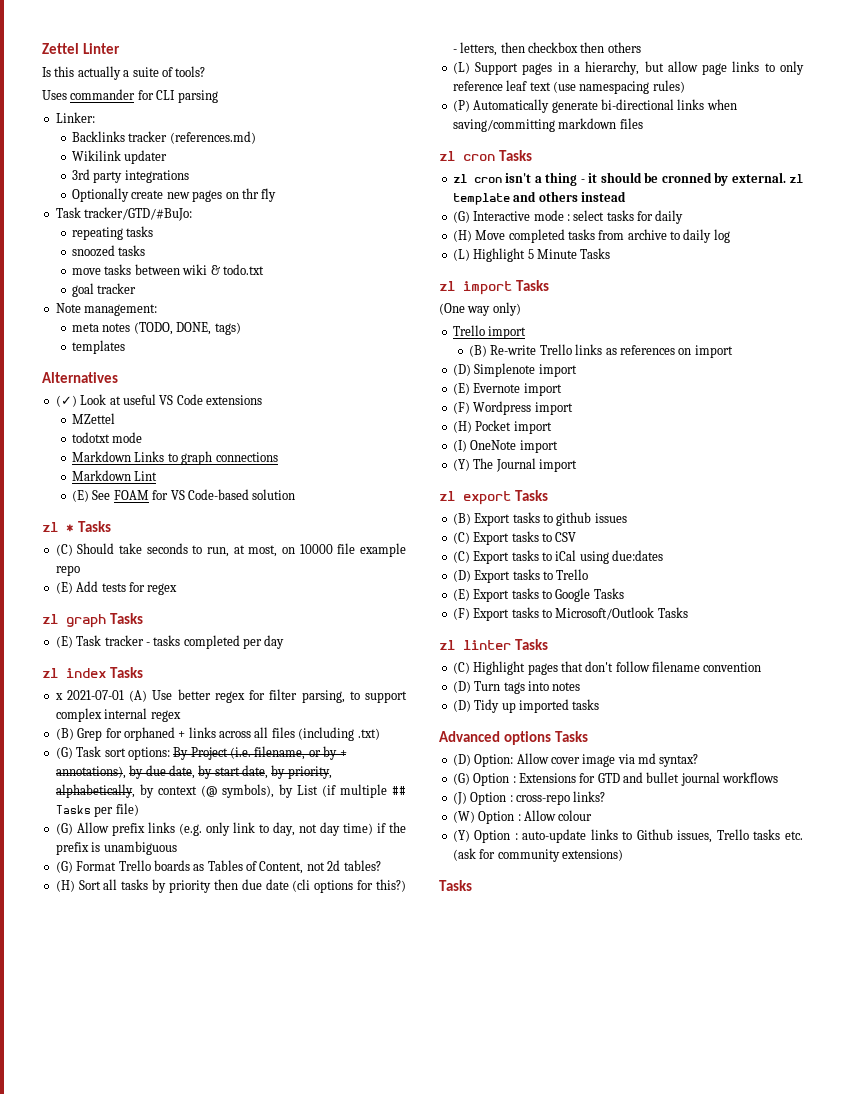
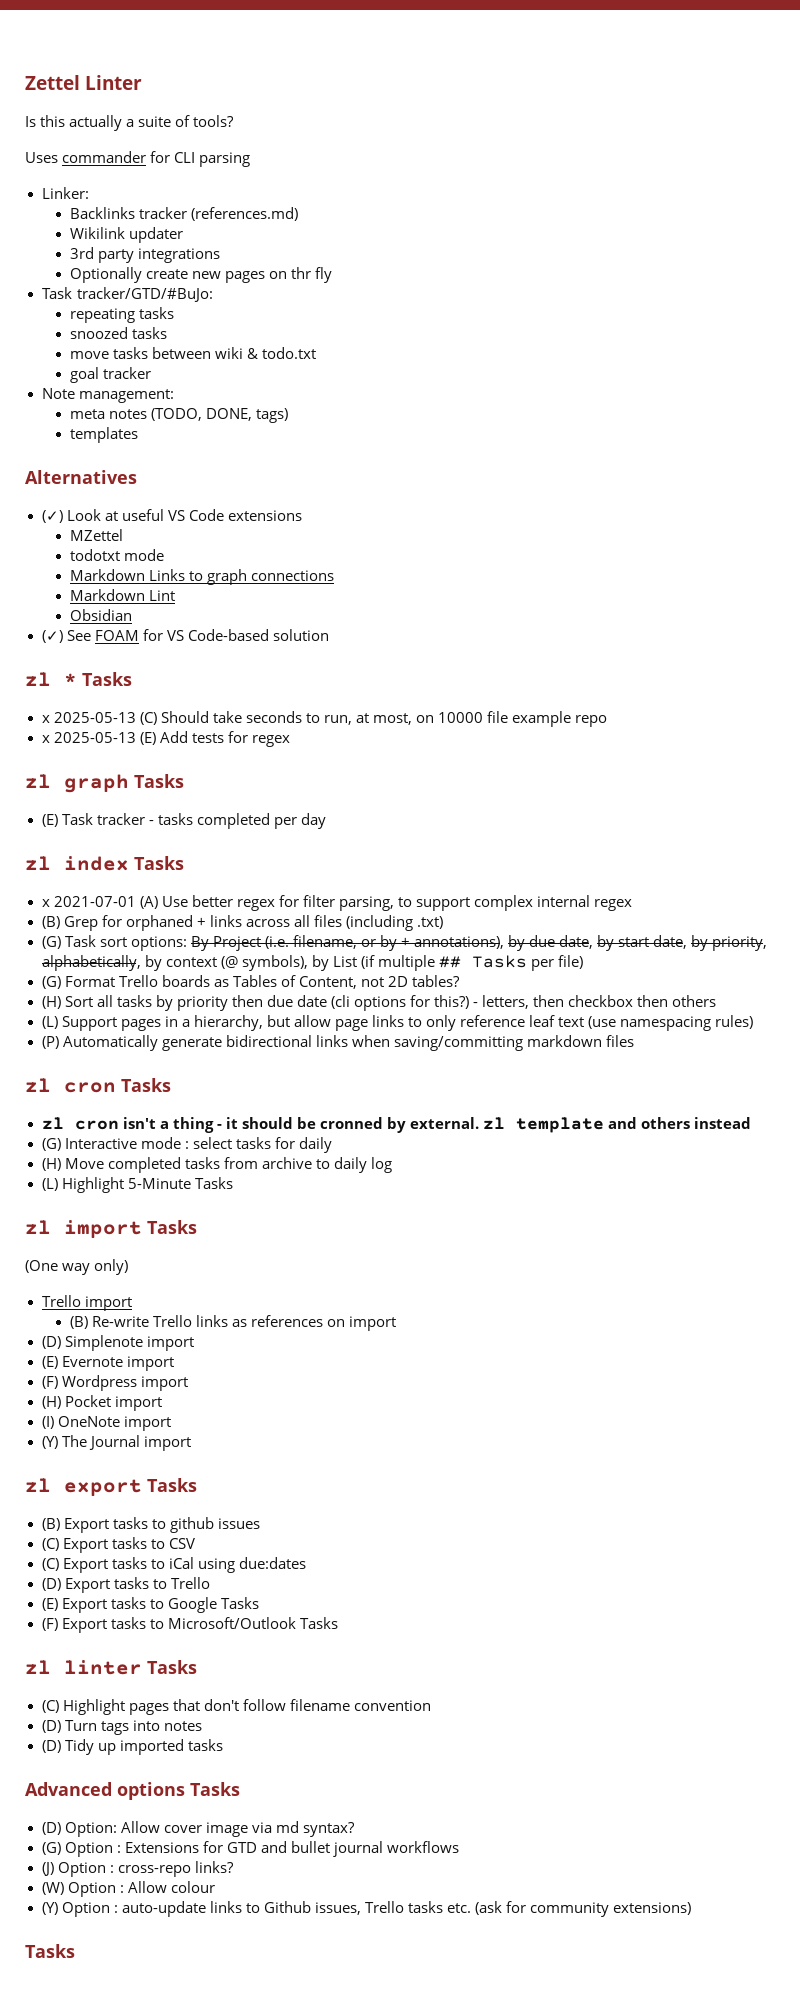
[72,490,90,502] (E) -> [69,609,132,621] [41,630,63,643] Obsidian // (✓)
(111, 526) none -> [41,712,136,723] x 2025-05-13
(80, 570) none -> [41,732,136,743] x 2025-05-13
[55,822,407,836] [55,841,177,855] // (G) Allow prefix links (e.g. only link to day, not day time) if the prefix is unambiguous -> (584, 962) none
[327,860,341,871] 2d -> [387,976,408,987] 2D
[600,99,674,110] bi-directional -> [225,1035,312,1047] bidirectional
[527,249,577,259] 5 Minute -> [127,1178,191,1189] 5-Minute

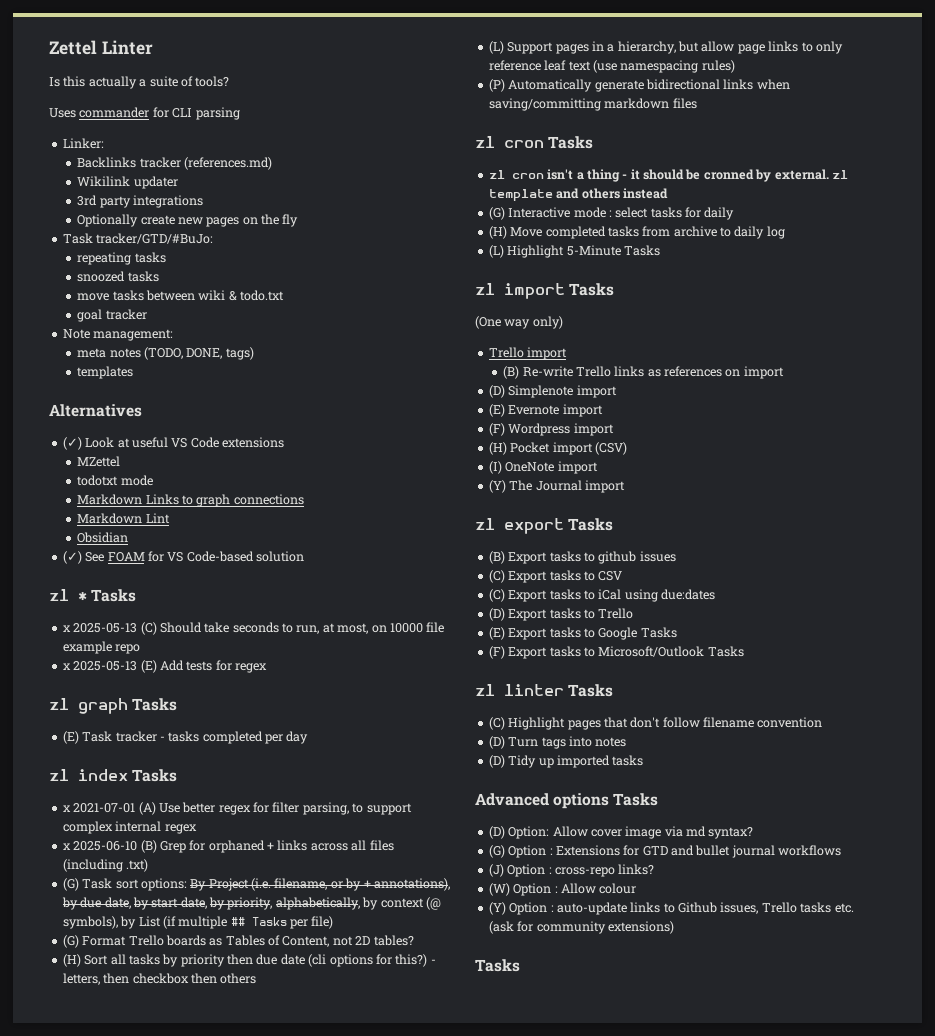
[291,267,312,279] thr -> [261,214,280,225] the
(633, 905) none -> [62,841,138,851] x 2025-06-10
(162, 1403) none -> [594,442,627,455] (CSV)

